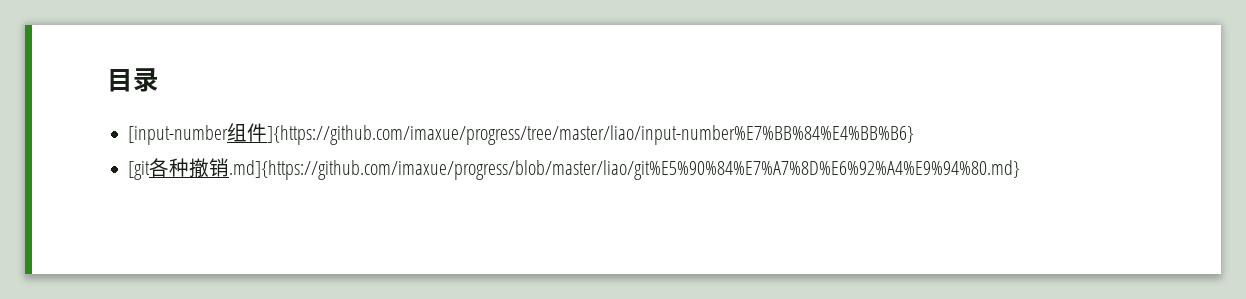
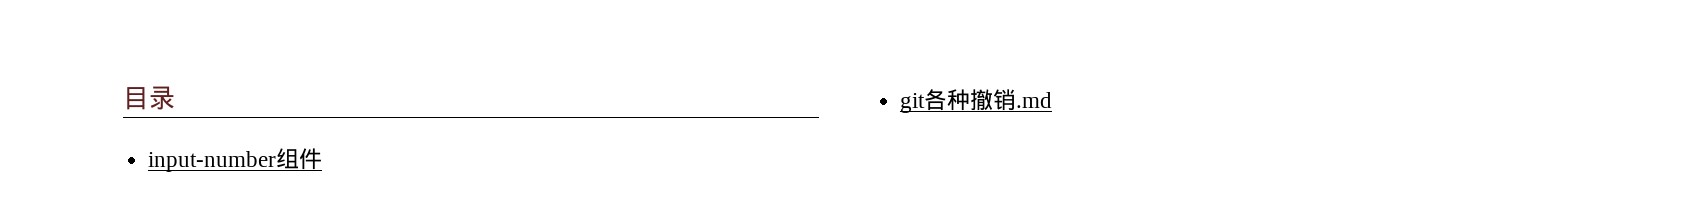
[128,125,229,145] [input-number -> [148,151,277,172] input-number
[267,125,915,145] [128,161,151,180] ]{https://github.com/imaxue/progress/tree/master/liao/input-number%E7%BB%84%E4%BB%B6} // [git -> [900,93,926,113] // git
[229,160,1021,180] .md]{https://github.com/imaxue/progress/blob/master/liao/git%E5%90%84%E7%A7%8D%E6%92%A4%E9%94%80.md} -> [1016,92,1053,108] .md

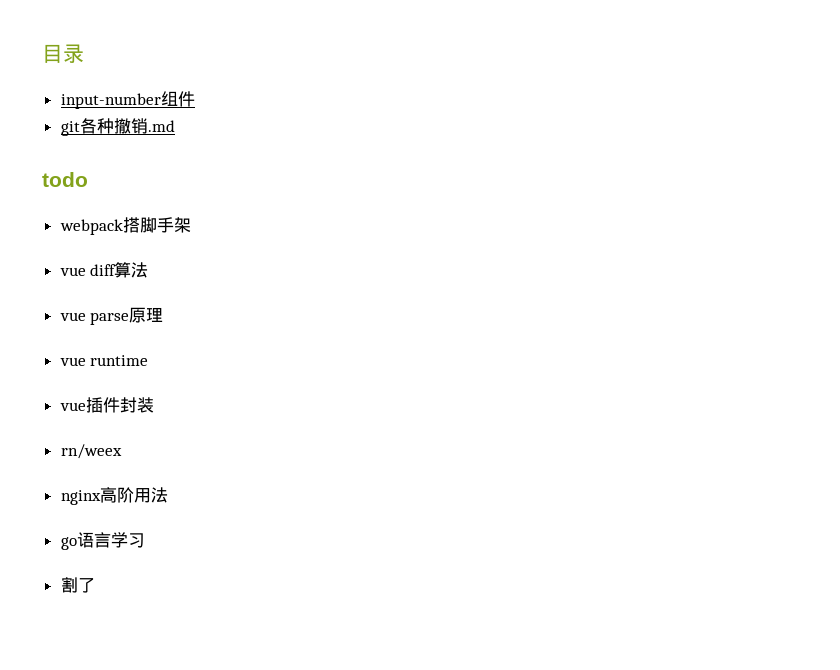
(1053, 100) none -> [42,172,88,187] [59,217,191,235] [59,262,149,278] [59,307,164,325] [59,355,149,366] [59,397,154,413] [60,444,122,459] [60,487,168,505] [60,532,145,550] [60,577,95,593] // todo // webpack搭脚手架 // vue diff算法 // vue parse原理 // vue runtime // vue插件封装 // rn/weex // nginx高阶用法 // go语言学习 // 割了

